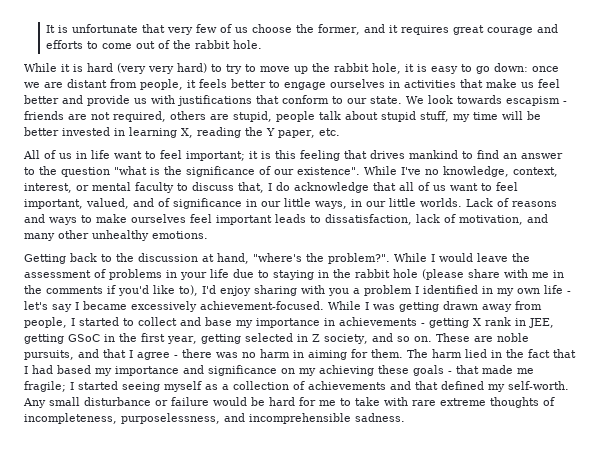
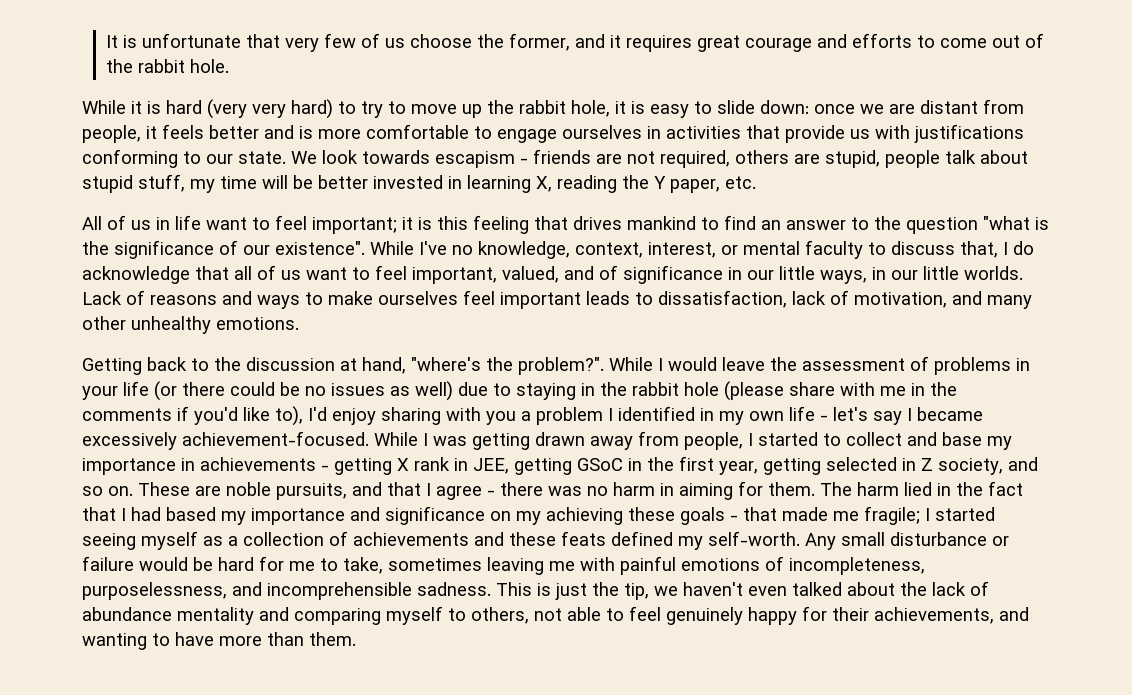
[476,66,490,74] go -> [717,100,755,114] slide
(266, 83) none -> [264,124,469,139] and is more comfortable
[486,79,560,88] [24,95,83,104] make us feel better and -> (780, 132) none
[256,95,329,104] that conform -> [82,149,178,168] conforming
(229, 273) none -> [154,381,453,401] (or there could be no issues as well)
[415,381,438,390] that -> [509,531,606,546] these feats
[355,397,539,408] take with rare extreme thoughts -> [343,556,760,575] take, sometimes leaving me with painful emotions
(405, 417) none -> [496,581,989,600] [82,606,1029,625] [82,632,356,650] This is just the tip, we haven't even talked about the lack of abundance mentality and comparing myself to others, not able to feel genuinely happy for their achievements, and wanting to have more than them.

